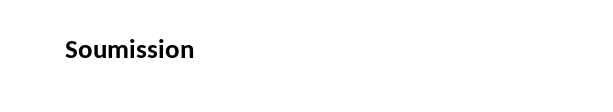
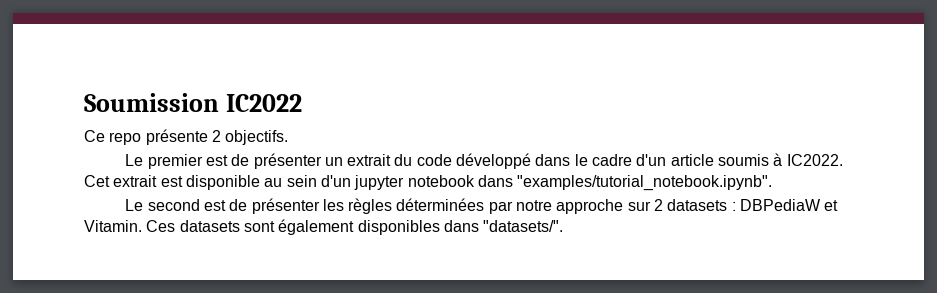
(194, 48) none -> [225,94,302,112] [84,129,289,145] [125,153,843,169] [84,175,773,191] [125,198,839,214] [84,219,564,235] IC2022 // Ce repo présente 2 objectifs. // Le premier est de présenter un extrait du code développé dans le cadre d'un article soumis à IC2022. Cet extrait est disponible au sein d'un jupyter notebook dans "examples/tutorial_notebook.ipynb". // Le second est de présenter les règles déterminées par notre approche sur 2 datasets : DBPediaW et Vitamin. Ces datasets sont également disponibles dans "datasets/".

